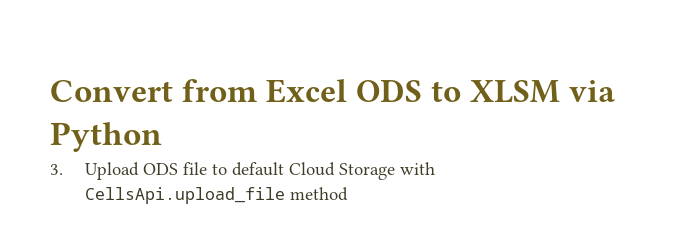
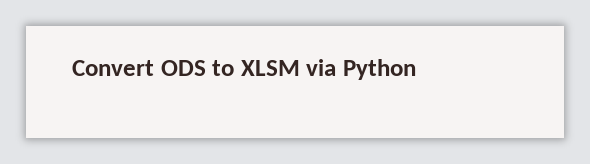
[182,79,348,103] from Excel -> (154, 68) none
[50,162,435,180] [84,187,348,204] // 3. Upload ODS file to default Cloud Storage with CellsApi.upload_file method -> (417, 69) none

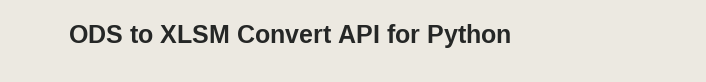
[72,60,154,76] Convert -> (69, 34) none
[306,59,337,76] via -> [237,24,420,43] Convert API for

